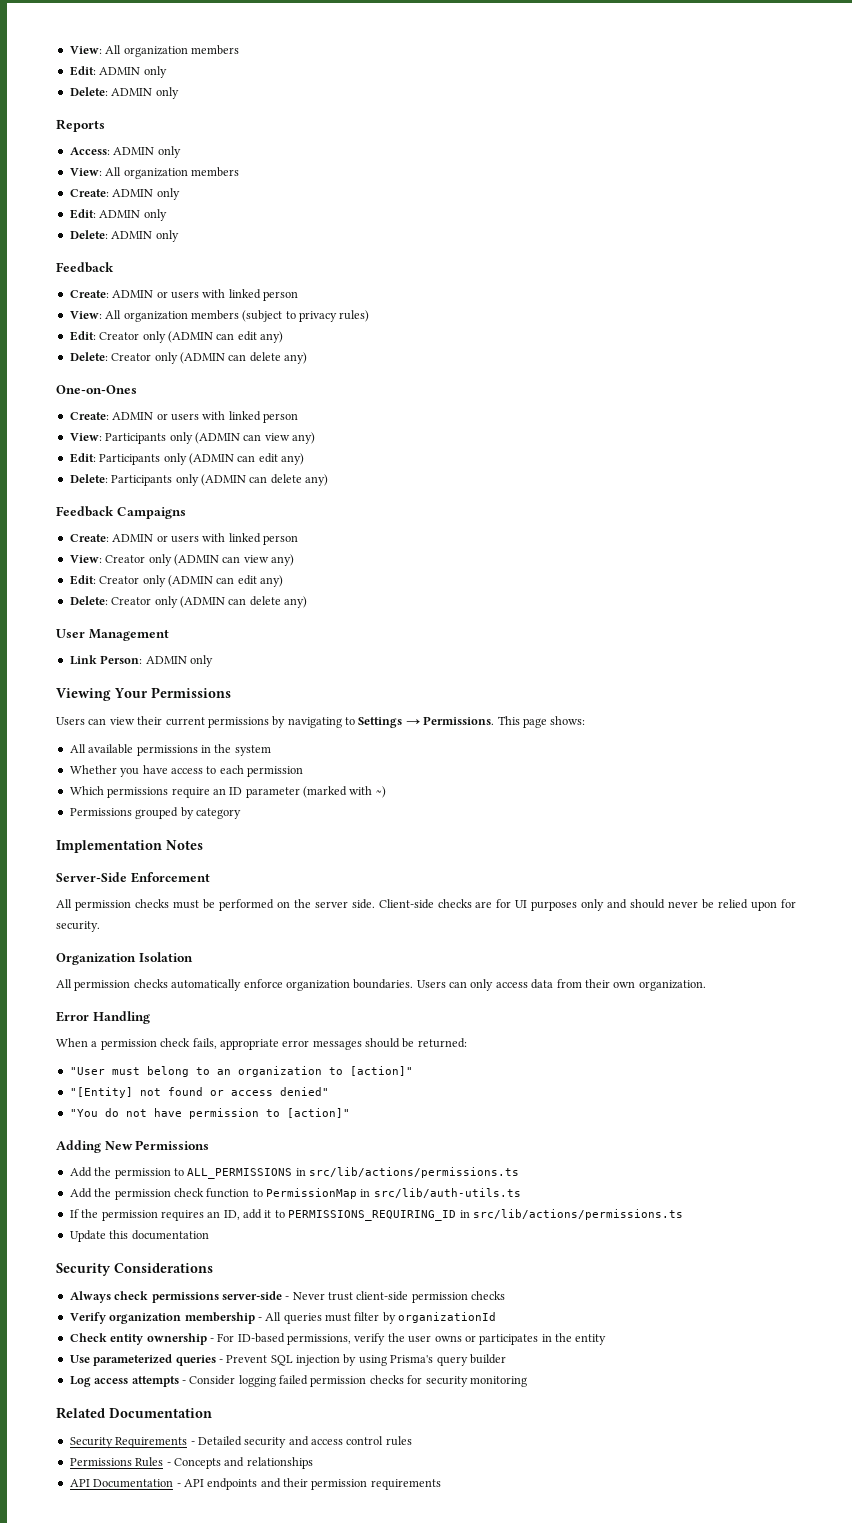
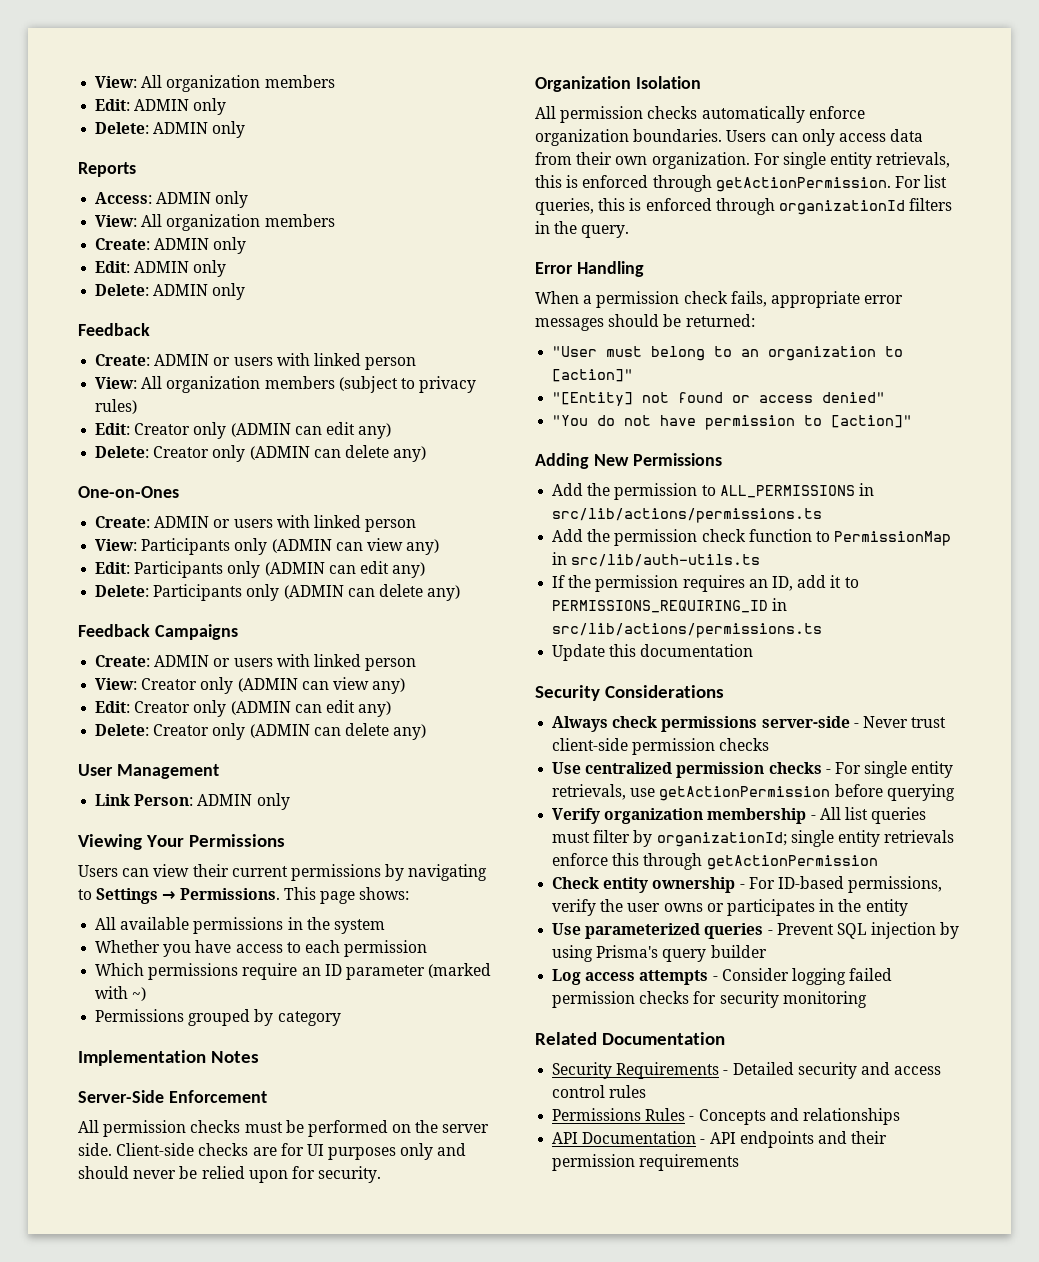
(706, 985) none -> [753,152,951,169] [535,175,948,192] [535,198,953,215] [535,221,630,238] For single entity retrievals, this is enforced through getActionPermission. For list queries, this is enforced through organizationId filters in the query.
(506, 1295) none -> [552,761,954,778] [552,784,955,801] // Use centralized permission checks - For single entity retrievals, use getActionPermission before querying
(282, 1316) none -> [844,807,868,820] list
[398,1312,497,1323] organizationId -> [656,830,955,847] [552,853,878,870] organizationId; single entity retrievals enforce this through getActionPermission

